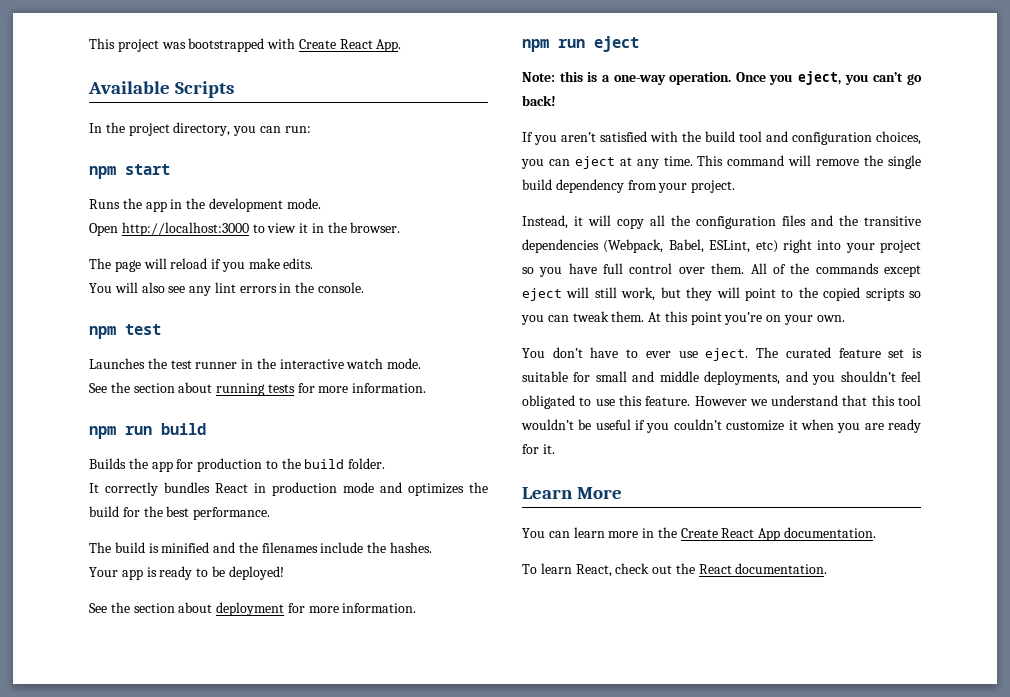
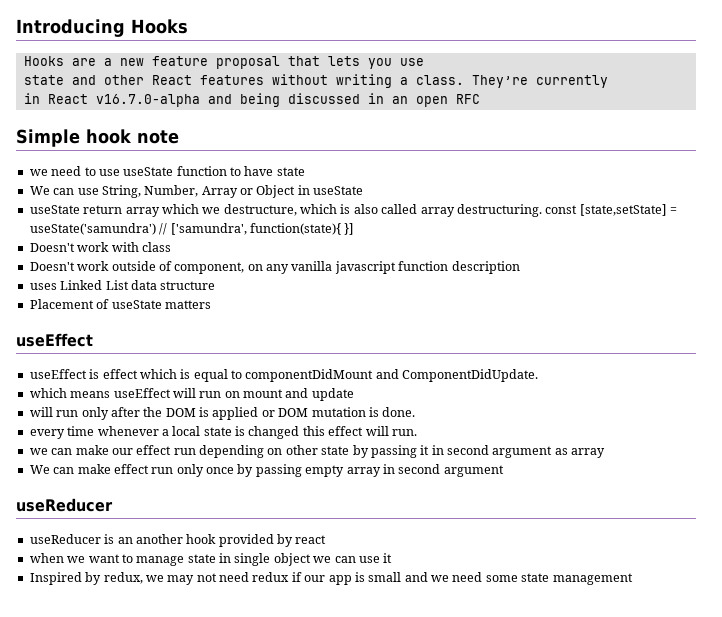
[89,38,402,52] [88,81,235,98] [89,122,311,136] [89,164,170,179] [89,198,321,212] [89,222,401,236] [89,258,314,272] [89,282,365,296] [89,324,161,339] [89,358,422,369] [89,382,427,396] [89,423,206,439] [89,458,386,472] [89,482,488,496] [89,506,271,520] [89,542,433,553] [89,566,284,580] [89,602,417,616] [522,36,639,52] [522,71,922,85] [522,95,556,106] [522,131,921,145] [521,155,921,169] [522,179,736,193] [522,215,921,229] [522,239,921,253] [522,263,921,277] [522,287,921,301] [521,311,845,325] [522,347,922,361] [522,371,921,385] [522,395,921,409] [521,419,921,433] [522,444,555,454] [522,487,623,499] [522,527,877,541] [522,563,828,577] This project was bootstrapped with Create React App. // Available Scripts // In the project directory, you can run: // npm start // Runs the app in the development mode. // Open http://localhost:3000 to view it in the browser. // The page will reload if you make edits. // You will also see any lint errors in the console. // npm test // Launches the test runner in the interactive watch mode. // See the section about running tests for more information. // npm run build // Builds the app for production to the build folder. // It correctly bundles React in production mode and optimizes the build for the best performance. // The build is minified and the filenames include the hashes. // Your app is ready to be deployed! // See the section about deployment for more information. // npm run eject // Note: this is a one-way operation. Once you eject, you can’t go back! // If you aren’t satisfied with the build tool and configuration choices, you can eject at any time. This command will remove the single build dependency from your project. // Instead, it will copy all the configuration files and the transitive dependencies (Webpack, Babel, ESLint, etc) right into your project so you have full control over them. All of the commands except eject will still work, but they will point to the copied scripts so you can tweak them. At this point you’re on your own. // You don’t have to ever use eject. The curated feature set is suitable for small and middle deployments, and you shouldn’t feel obligated to use this feature. However we understand that this tool wouldn’t be useful if you couldn’t customize it when you are ready for it. // Learn More // You can learn more in the Create React App documentation. // To learn React, check out the React documentation. -> [16,19,188,37] [23,56,424,69] [23,74,608,88] [23,93,480,107] [16,129,179,147] [29,166,305,176] [29,185,364,198] [29,204,677,217] [29,223,355,235] [29,242,171,252] [29,261,520,274] [29,280,216,290] [29,299,211,309] [16,333,93,347] [29,369,539,382] [29,388,354,401] [29,407,416,420] [29,426,417,439] [29,445,606,458] [29,464,504,477] [16,498,113,512] [29,534,327,547] [29,553,393,566] [29,572,633,585] Introducing Hooks // Hooks are a new feature proposal that lets you use // state and other React features without writing a class. They’re currently // in React v16.7.0-alpha and being discussed in an open RFC // Simple hook note // we need to use useState function to have state // We can use String, Number, Array or Object in useState // useState return array which we destructure, which is also called array destructuring. const [state,setState] = useState('samundra') // ['samundra', function(state){ }] // Doesn't work with class // Doesn't work outside of component, on any vanilla javascript function description // uses Linked List data structure // Placement of useState matters // useEffect // useEffect is effect which is equal to componentDidMount and ComponentDidUpdate. // which means useEffect will run on mount and update // will run only after the DOM is applied or DOM mutation is done. // every time whenever a local state is changed this effect will run. // we can make our effect run depending on other state by passing it in second argument as array // We can make effect run only once by passing empty array in second argument // useReducer // useReducer is an another hook provided by react // when we want to manage state in single object we can use it // Inspired by redux, we may not need redux if our app is small and we need some state management

